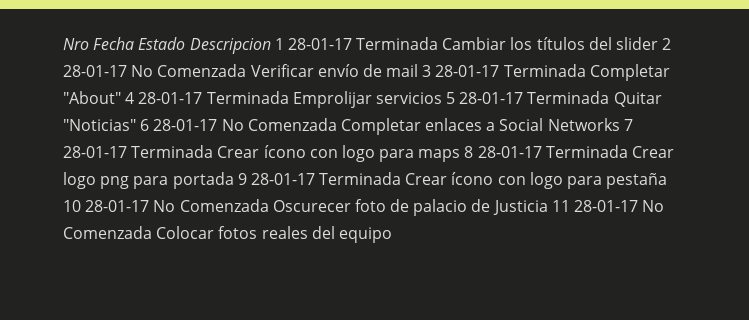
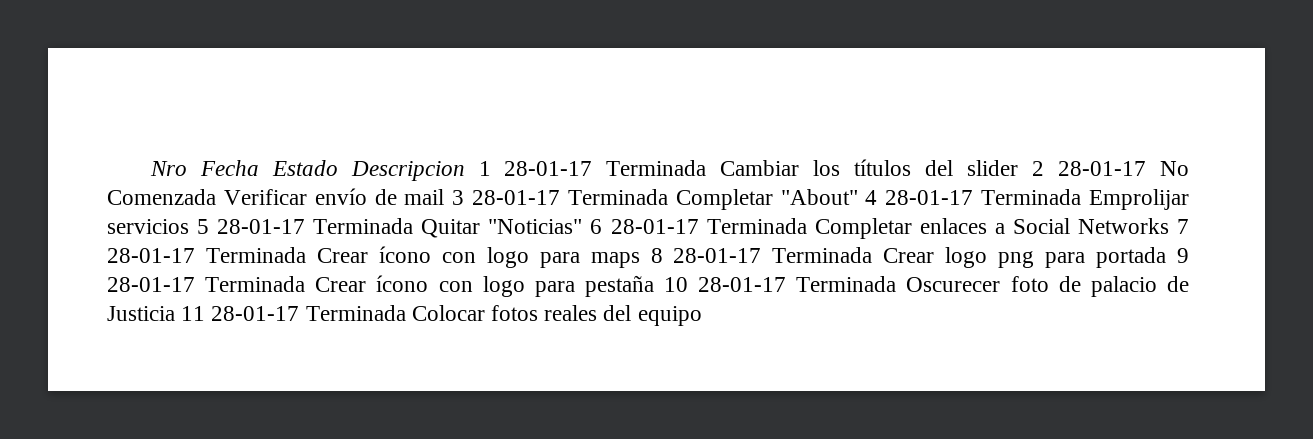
[221,118,337,131] No Comenzada -> [706,218,807,234] Terminada
[153,199,269,212] No Comenzada -> [796,276,897,292] Terminada
[642,200,665,212] [63,226,152,239] No Comenzada -> [305,305,406,321] Terminada

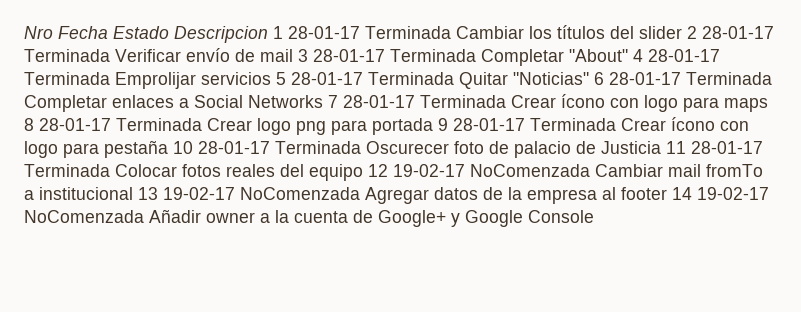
[1160,161,1189,176] [107,189,216,205] No Comenzada -> [24,49,110,62] Terminada
(702, 316) none -> [368,164,763,177] [24,187,769,204] [24,209,594,227] 12 19-02-17 NoComenzada Cambiar mail fromTo a institucional 13 19-02-17 NoComenzada Agregar datos de la empresa al footer 14 19-02-17 NoComenzada Añadir owner a la cuenta de Google+ y Google Console

